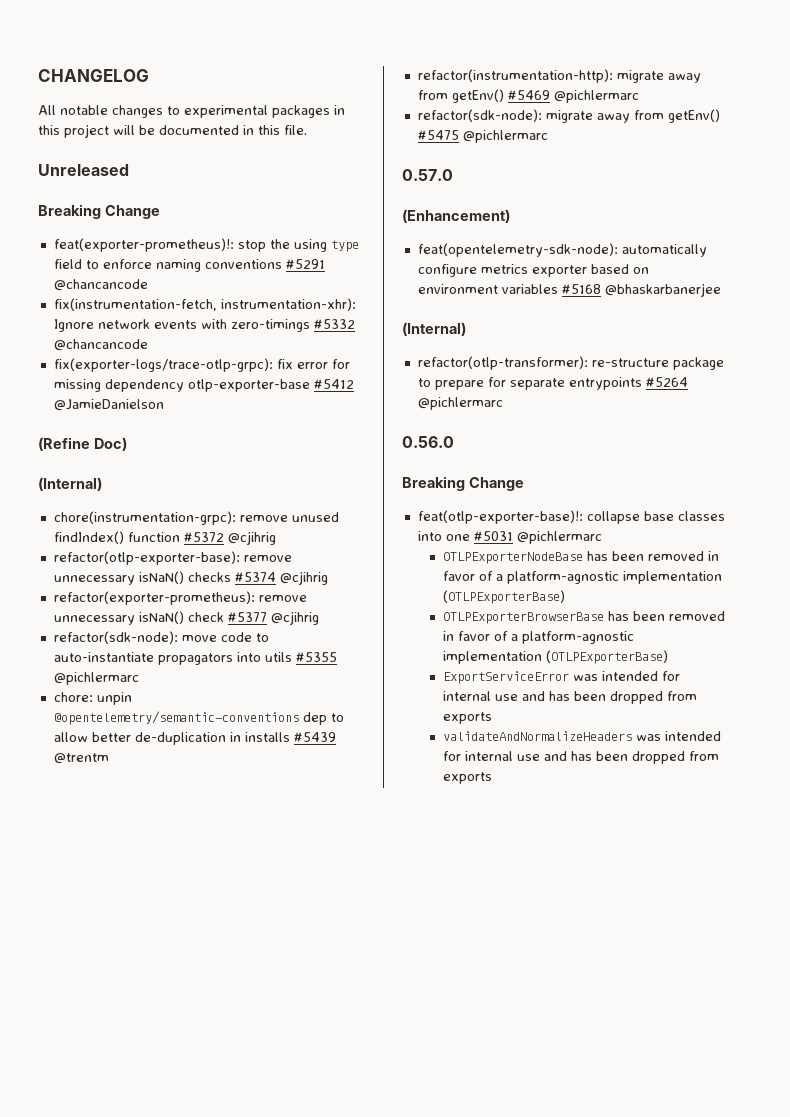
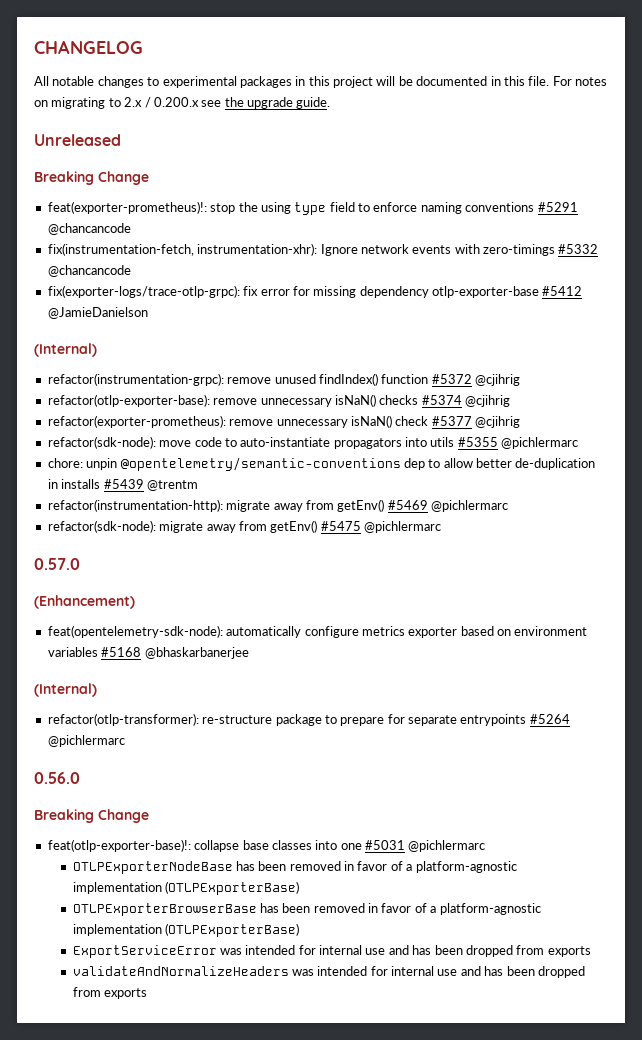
(307, 130) none -> [552,76,607,86] [34,97,331,109] For notes on migrating to 2.x / 0.200.x see the upgrade guide.
[38,437,127,451] [38,477,102,491] [53,511,236,525] // (Refine Doc) // (Internal) // chore(instrumentation-grpc): -> [34,343,97,357] [47,373,224,386] // (Internal) // refactor(instrumentation-grpc):

